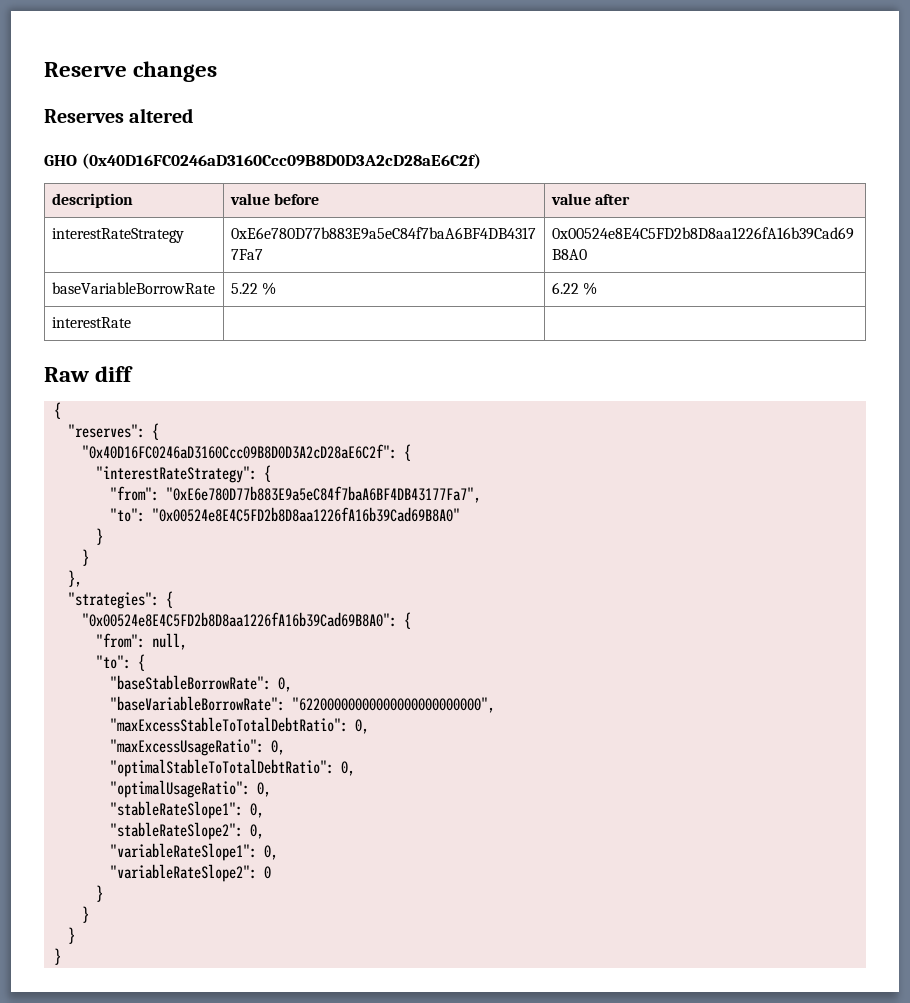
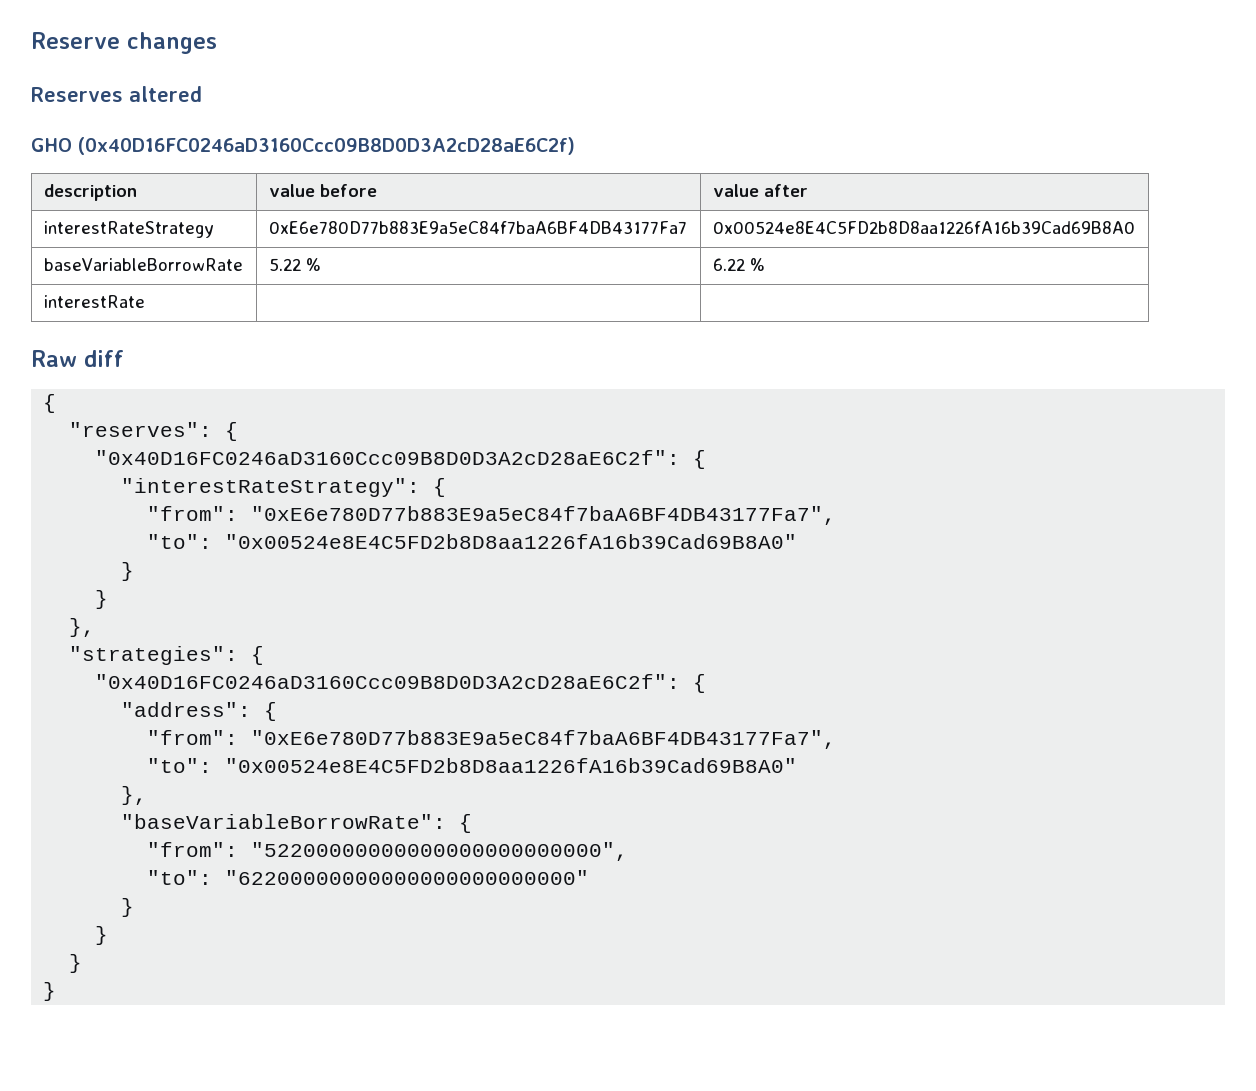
[82,612,412,629] [96,633,188,650] [96,654,146,671] [110,675,293,692] [110,696,496,713] [110,717,370,734] [110,739,286,756] [110,759,356,777] [110,780,272,798] [110,801,265,819] [110,822,265,840] [110,843,279,861] [110,864,272,882] "0x00524e8E4C5FD2b8D8aa1226fA16b39Cad69B8A0": { // "from": null, // "to": { // "baseStableBorrowRate": 0, // "baseVariableBorrowRate": "62200000000000000000000000", // "maxExcessStableToTotalDebtRatio": 0, // "maxExcessUsageRatio": 0, // "optimalStableToTotalDebtRatio": 0, // "optimalUsageRatio": 0, // "stableRateSlope1": 0, // "stableRateSlope2": 0, // "variableRateSlope1": 0, // "variableRateSlope2": 0 -> [95,674,707,693] [121,702,278,721] [147,730,837,749] [147,758,798,773] [121,786,148,805] [121,814,473,833] [147,842,629,861] [147,870,590,885] "0x40D16FC0246aD3160Ccc09B8D0D3A2cD28aE6C2f": { // "address": { // "from": "0xE6e780D77b883E9a5eC84f7baA6BF4DB43177Fa7", // "to": "0x00524e8E4C5FD2b8D8aa1226fA16b39Cad69B8A0" // }, // "baseVariableBorrowRate": { // "from": "52200000000000000000000000", // "to": "62200000000000000000000000"

